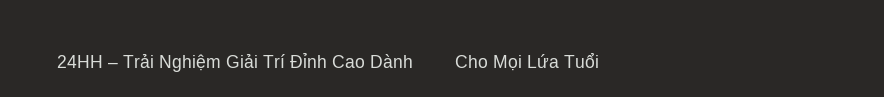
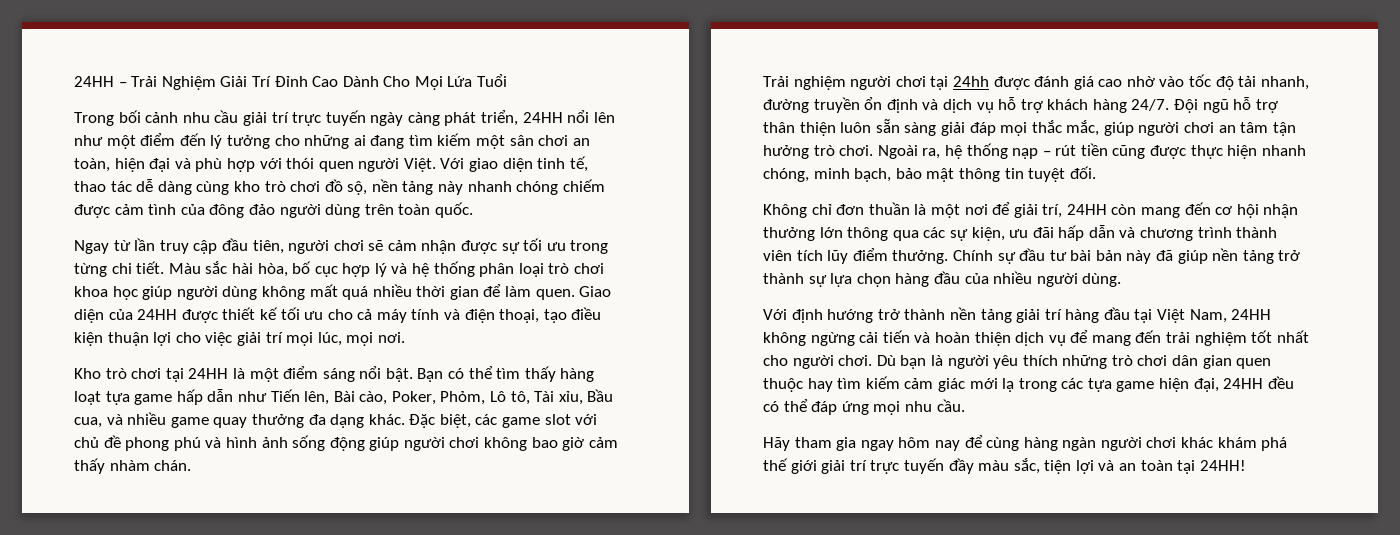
(599, 60) none -> [74,110,615,126] [74,133,590,149] [74,156,588,172] [74,179,605,195] [74,202,473,218] [74,238,609,254] [74,261,605,277] [74,284,612,300] [74,307,602,323] [74,332,405,346] [74,366,595,382] [74,389,614,405] [74,412,598,428] [74,435,618,451] [74,458,192,474] [763,74,1309,90] [763,97,1278,113] [763,119,1296,136] [763,143,1306,159] [763,166,1096,182] [763,202,1299,218] [763,225,1278,241] [763,248,1301,264] [763,271,1122,287] [763,307,1272,323] [763,330,1309,346] [763,355,1272,369] [763,376,1294,392] [763,399,965,415] [763,435,1288,451] [763,458,1246,474] // Trong bối cảnh nhu cầu giải trí trực tuyến ngày càng phát triển, 24HH nổi lên như một điểm đến lý tưởng cho những ai đang tìm kiếm một sân chơi an toàn, hiện đại và phù hợp với thói quen người Việt. Với giao diện tinh tế, thao tác dễ dàng cùng kho trò chơi đồ sộ, nền tảng này nhanh chóng chiếm được cảm tình của đông đảo người dùng trên toàn quốc. // Ngay từ lần truy cập đầu tiên, người chơi sẽ cảm nhận được sự tối ưu trong từng chi tiết. Màu sắc hài hòa, bố cục hợp lý và hệ thống phân loại trò chơi khoa học giúp người dùng không mất quá nhiều thời gian để làm quen. Giao diện của 24HH được thiết kế tối ưu cho cả máy tính và điện thoại, tạo điều kiện thuận lợi cho việc giải trí mọi lúc, mọi nơi. // Kho trò chơi tại 24HH là một điểm sáng nổi bật. Bạn có thể tìm thấy hàng loạt tựa game hấp dẫn như Tiến lên, Bài cào, Poker, Phỏm, Lô tô, Tài xỉu, Bầu cua, và nhiều game quay thưởng đa dạng khác. Đặc biệt, các game slot với chủ đề phong phú và hình ảnh sống động giúp người chơi không bao giờ cảm thấy nhàm chán. // Trải nghiệm người chơi tại 24hh được đánh giá cao nhờ vào tốc độ tải nhanh, đường truyền ổn định và dịch vụ hỗ trợ khách hàng 24/7. Đội ngũ hỗ trợ thân thiện luôn sẵn sàng giải đáp mọi thắc mắc, giúp người chơi an tâm tận hưởng trò chơi. Ngoài ra, hệ thống nạp – rút tiền cũng được thực hiện nhanh chóng, minh bạch, bảo mật thông tin tuyệt đối. // Không chỉ đơn thuần là một nơi để giải trí, 24HH còn mang đến cơ hội nhận thưởng lớn thông qua các sự kiện, ưu đãi hấp dẫn và chương trình thành viên tích lũy điểm thưởng. Chính sự đầu tư bài bản này đã giúp nền tảng trở thành sự lựa chọn hàng đầu của nhiều người dùng. // Với định hướng trở thành nền tảng giải trí hàng đầu tại Việt Nam, 24HH không ngừng cải tiến và hoàn thiện dịch vụ để mang đến trải nghiệm tốt nhất cho người chơi. Dù bạn là người yêu thích những trò chơi dân gian quen thuộc hay tìm kiếm cảm giác mới lạ trong các tựa game hiện đại, 24HH đều có thể đáp ứng mọi nhu cầu. // Hãy tham gia ngay hôm nay để cùng hàng ngàn người chơi khác khám phá thế giới giải trí trực tuyến đầy màu sắc, tiện lợi và an toàn tại 24HH!

